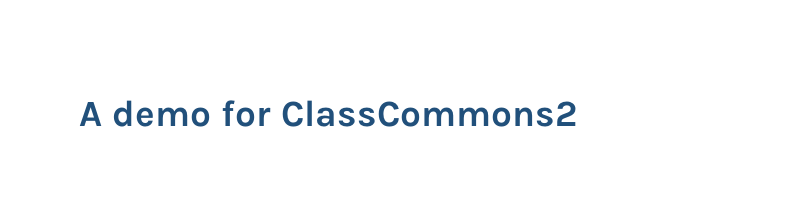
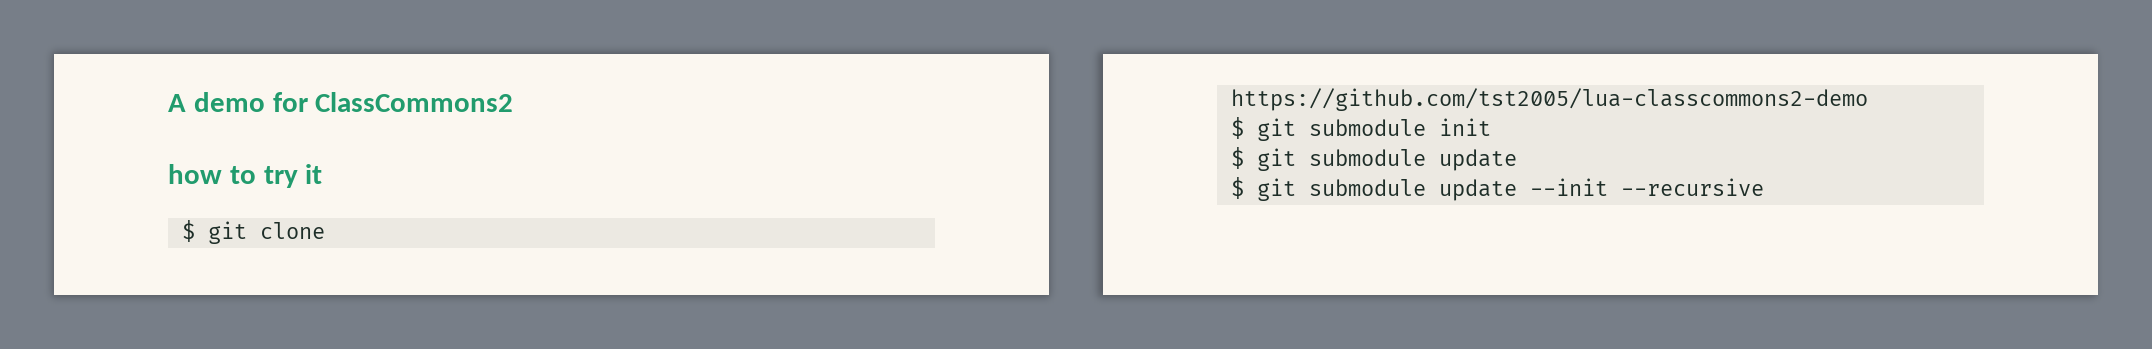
(577, 113) none -> [168,164,323,188] [181,220,325,244] [1230,88,1868,111] [1230,117,1491,141] [1230,147,1517,171] [1230,177,1764,201] // how to try it // $ git clone https://github.com/tst2005/lua-classcommons2-demo // $ git submodule init // $ git submodule update // $ git submodule update --init --recursive

